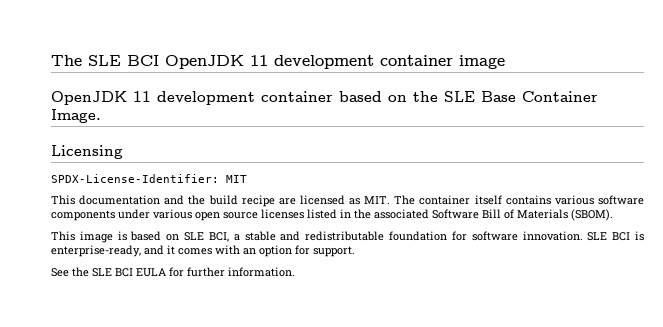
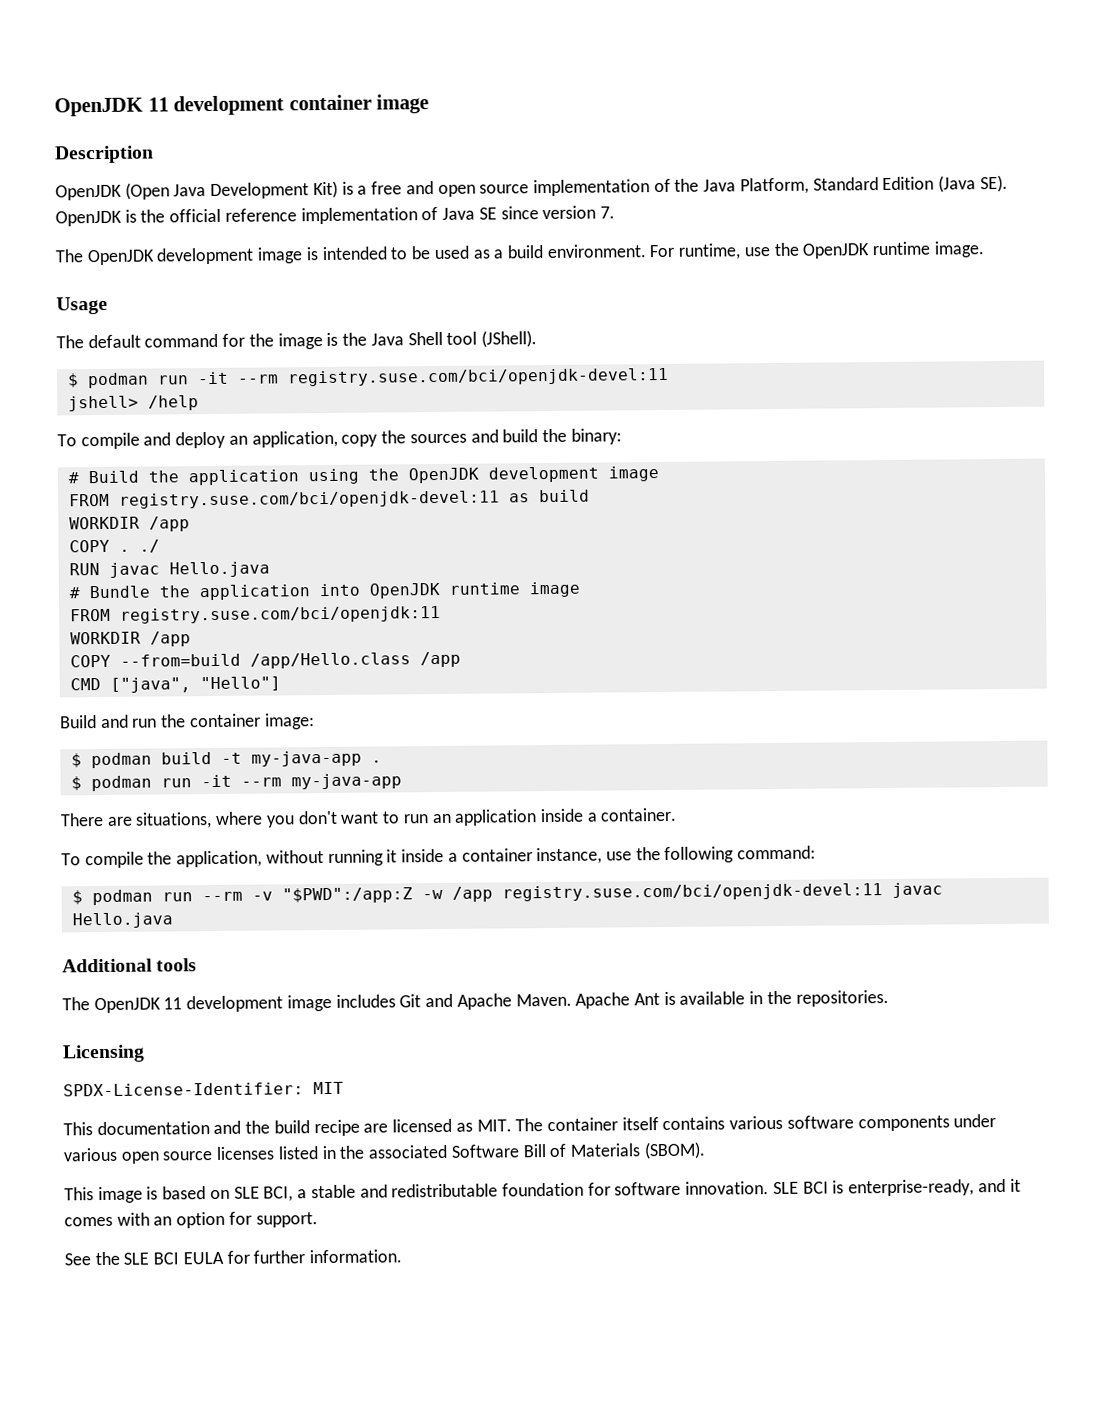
[51,55,159,66] The SLE BCI -> (54, 107) none
[51,91,598,105] [51,109,101,123] OpenJDK 11 development container based on the SLE Base Container Image. -> [54,145,154,164] [55,174,1008,201] [55,205,615,227] [55,241,984,266] [56,296,108,315] [56,330,537,350] [66,367,669,389] [67,395,199,412] [57,428,622,450] [67,466,659,486] [68,489,590,509] [68,516,190,532] [68,539,160,553] [68,561,270,578] [68,581,581,601] [69,605,441,624] [69,631,191,647] [69,651,461,669] [69,676,281,693] [60,713,315,730] [70,750,382,769] [70,773,402,792] [60,807,678,829] [61,845,817,869] [71,882,943,906] [71,912,173,929] [62,958,198,973] [62,990,889,1014] Description // OpenJDK (Open Java Development Kit) is a free and open source implementation of the Java Platform, Standard Edition (Java SE). OpenJDK is the official reference implementation of Java SE since version 7. // The OpenJDK development image is intended to be used as a build environment. For runtime, use the OpenJDK runtime image. // Usage // The default command for the image is the Java Shell tool (JShell). // $ podman run -it --rm registry.suse.com/bci/openjdk-devel:11 // jshell> /help // To compile and deploy an application, copy the sources and build the binary: // # Build the application using the OpenJDK development image // FROM registry.suse.com/bci/openjdk-devel:11 as build // WORKDIR /app // COPY . ./ // RUN javac Hello.java // # Bundle the application into OpenJDK runtime image // FROM registry.suse.com/bci/openjdk:11 // WORKDIR /app // COPY --from=build /app/Hello.class /app // CMD ["java", "Hello"] // Build and run the container image: // $ podman build -t my-java-app . // $ podman run -it --rm my-java-app // There are situations, where you don't want to run an application inside a container. // To compile the application, without running it inside a container instance, use the following command: // $ podman run --rm -v "$PWD":/app:Z -w /app registry.suse.com/bci/openjdk-devel:11 javac Hello.java // Additional tools // The OpenJDK 11 development image includes Git and Apache Maven. Apache Ant is available in the repositories.

